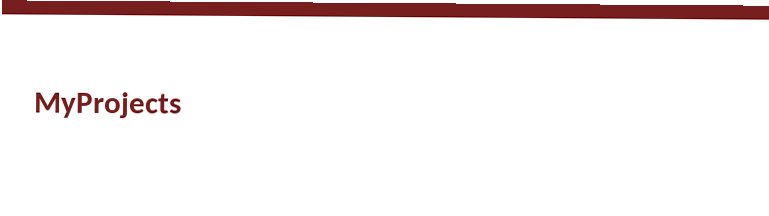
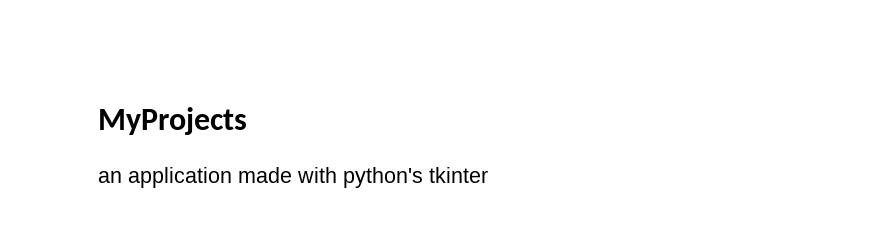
(182, 105) none -> [98,167,488,188] // an application made with python's tkinter

